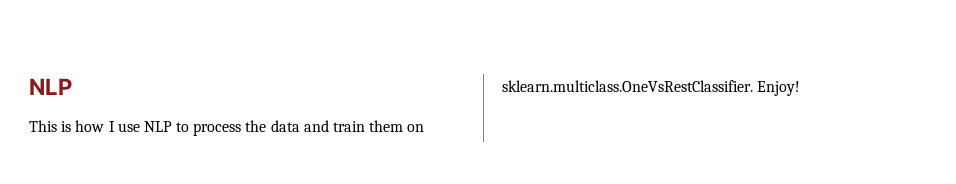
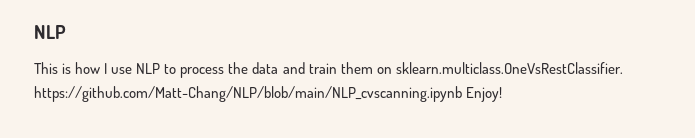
(753, 86) none -> [34,86,462,102] https://github.com/Matt-Chang/NLP/blob/main/NLP_cvscanning.ipynb

